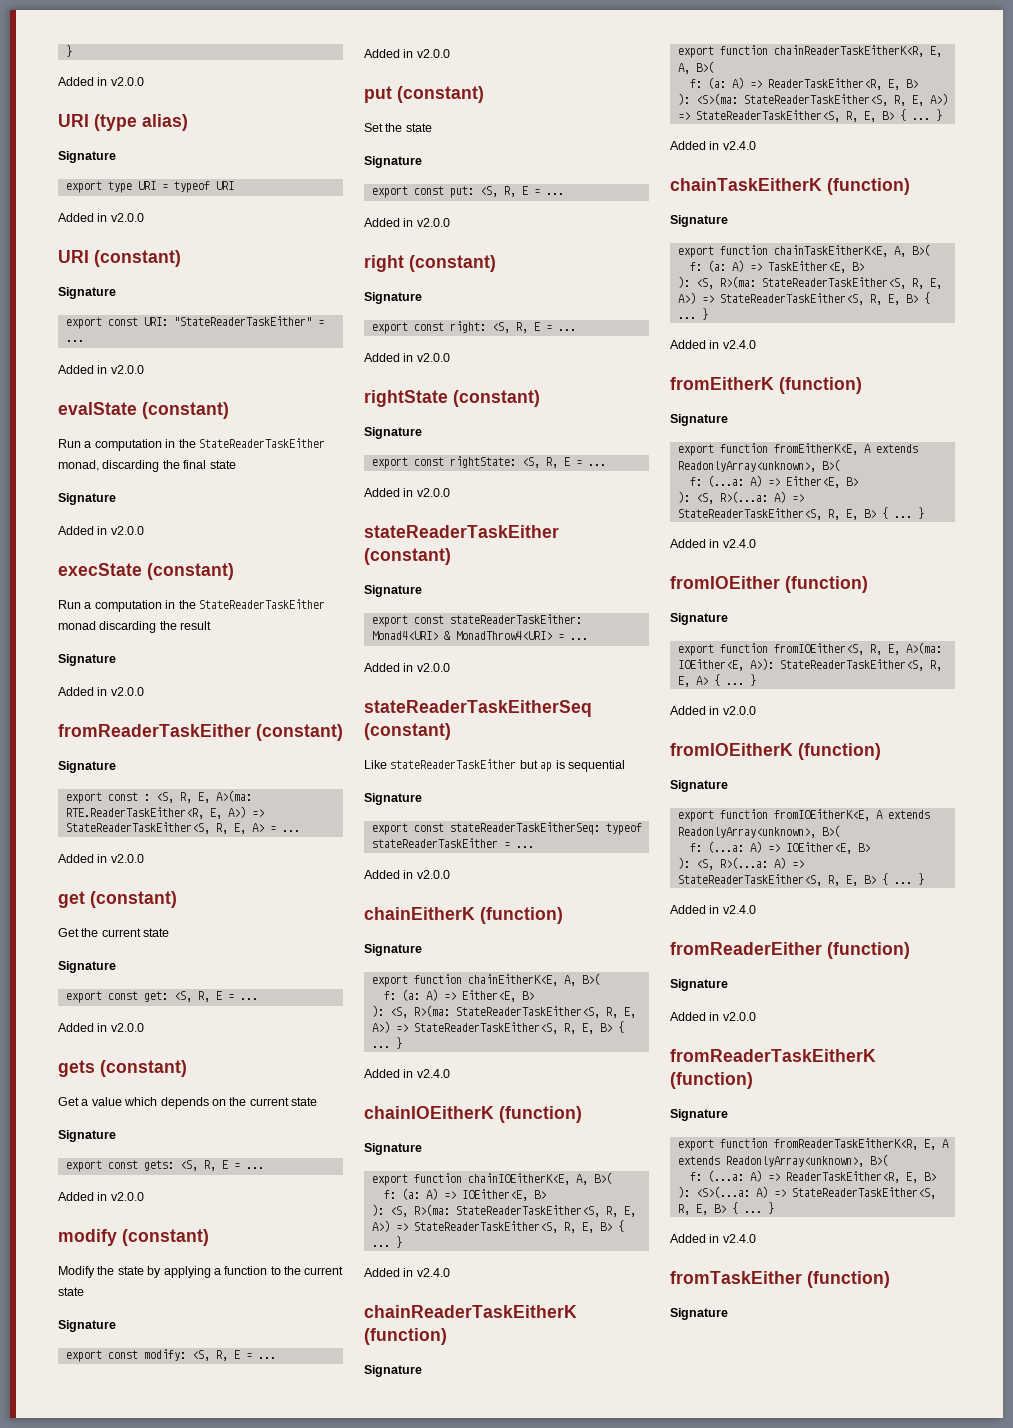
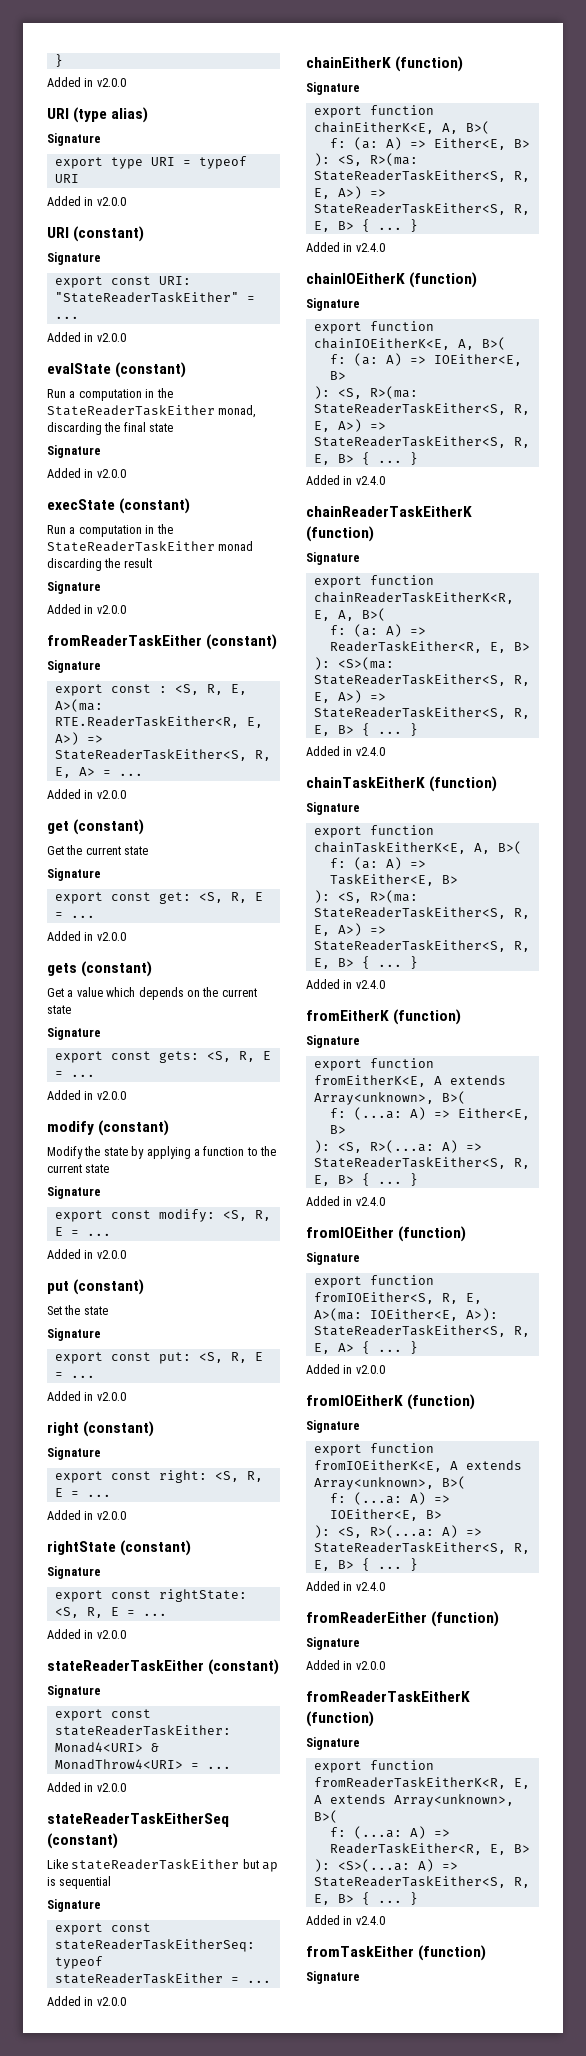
[677,461,816,472] ReadonlyArray<unknown>, -> [313,1092,434,1105] Array<unknown>,
[677,827,816,838] ReadonlyArray<unknown>, -> [313,1477,434,1490] Array<unknown>,
[725,1156,864,1167] ReadonlyArray<unknown>, -> [393,1794,514,1807] Array<unknown>,

